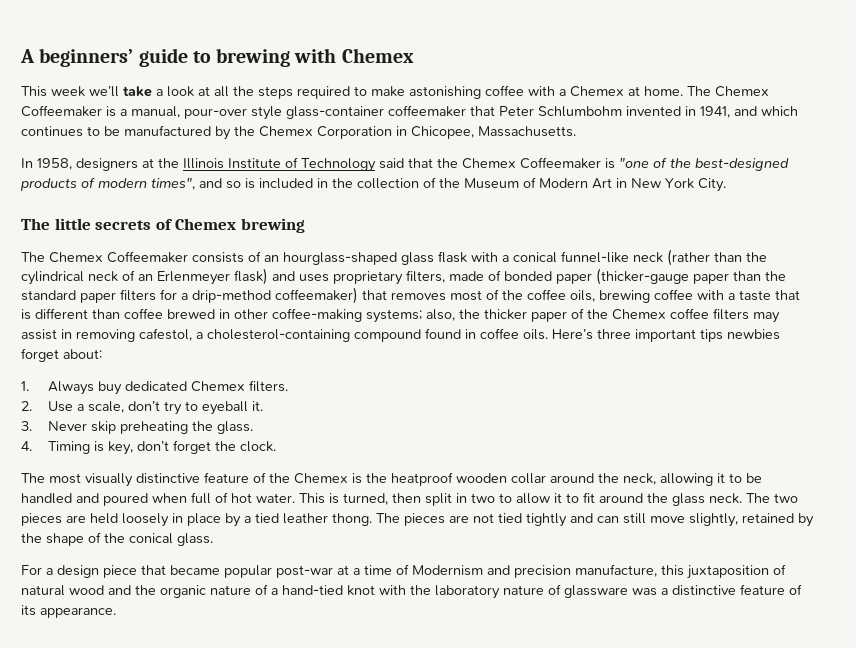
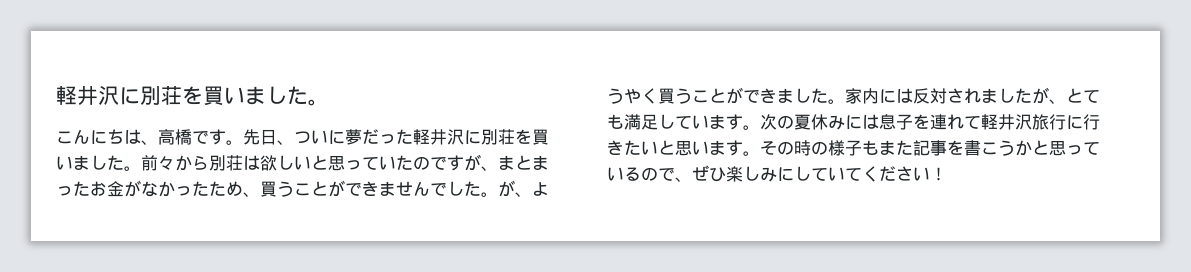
[20,48,414,67] [21,85,769,99] [21,105,798,120] [21,125,576,140] [21,157,789,172] [20,177,726,192] [21,218,305,233] [21,249,767,266] [21,268,786,285] [21,287,800,304] [21,308,780,323] [21,328,780,342] [21,348,102,362] [21,380,289,395] [21,401,264,415] [21,421,254,434] [21,440,277,455] [21,472,762,487] [21,492,798,506] [21,513,814,527] [21,532,213,546] [21,564,786,579] [21,584,802,599] [21,605,116,618] A beginners’ guide to brewing with Chemex // This week we’ll take a look at all the steps required to make astonishing coffee with a Chemex at home. The Chemex Coffeemaker is a manual, pour-over style glass-container coffeemaker that Peter Schlumbohm invented in 1941, and which continues to be manufactured by the Chemex Corporation in Chicopee, Massachusetts. // In 1958, designers at the Illinois Institute of Technology said that the Chemex Coffeemaker is "one of the best-designed products of modern times", and so is included in the collection of the Museum of Modern Art in New York City. // The little secrets of Chemex brewing // The Chemex Coffeemaker consists of an hourglass-shaped glass flask with a conical funnel-like neck (rather than the cylindrical neck of an Erlenmeyer flask) and uses proprietary filters, made of bonded paper (thicker-gauge paper than the standard paper filters for a drip-method coffeemaker) that removes most of the coffee oils, brewing coffee with a taste that is different than coffee brewed in other coffee-making systems; also, the thicker paper of the Chemex coffee filters may assist in removing cafestol, a cholesterol-containing compound found in coffee oils. Here’s three important tips newbies forget about: // 1. Always buy dedicated Chemex filters. // 2. Use a scale, don’t try to eyeball it. // 3. Never skip preheating the glass. // 4. Timing is key, don’t forget the clock. // The most visually distinctive feature of the Chemex is the heatproof wooden collar around the neck, allowing it to be handled and poured when full of hot water. This is turned, then split in two to allow it to fit around the glass neck. The two pieces are held loosely in place by a tied leather thong. The pieces are not tied tightly and can still move slightly, retained by the shape of the conical glass. // For a design piece that became popular post-war at a time of Modernism and precision manufacture, this juxtaposition of natural wood and the organic nature of a hand-tied knot with the laboratory nature of glassware was a distinctive feature of its appearance. -> [56,86,329,106] [56,129,549,145] [56,154,549,171] [56,180,549,197] [607,87,1100,104] [607,114,1100,130] [607,140,1100,156] [607,165,947,182] 軽井沢に別荘を買いました。 // こんにちは、高橋です。先日、ついに夢だった軽井沢に別荘を買いました。前々から別荘は欲しいと思っていたのですが、まとまったお金がなかったため、買うことができませんでした。が、ようやく買うことができました。家内には反対されましたが、とても満足しています。次の夏休みには息子を連れて軽井沢旅行に行きたいと思います。その時の様子もまた記事を書こうかと思っているので、ぜひ楽しみにしていてください！

